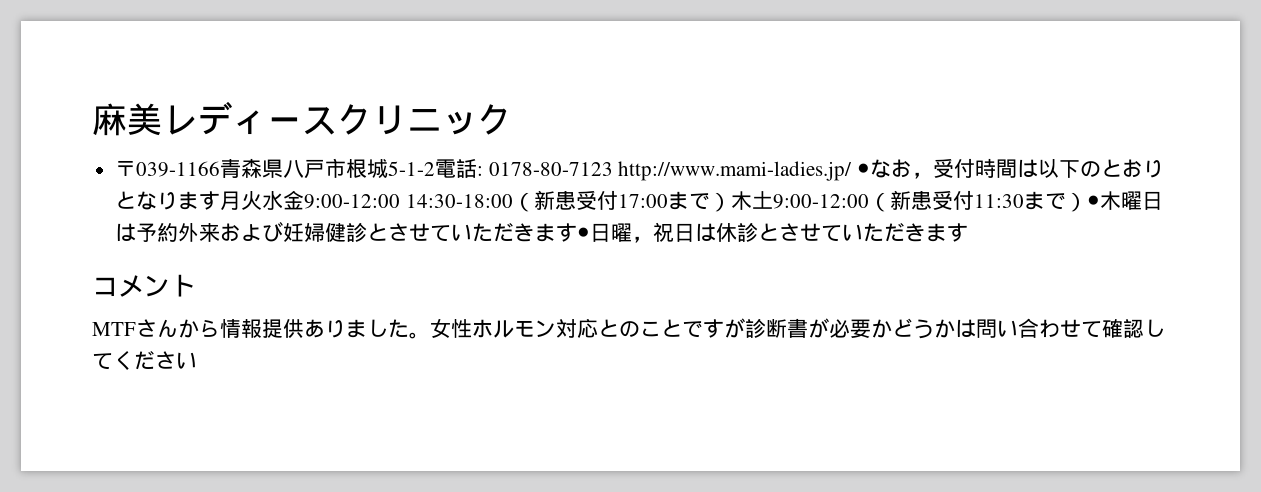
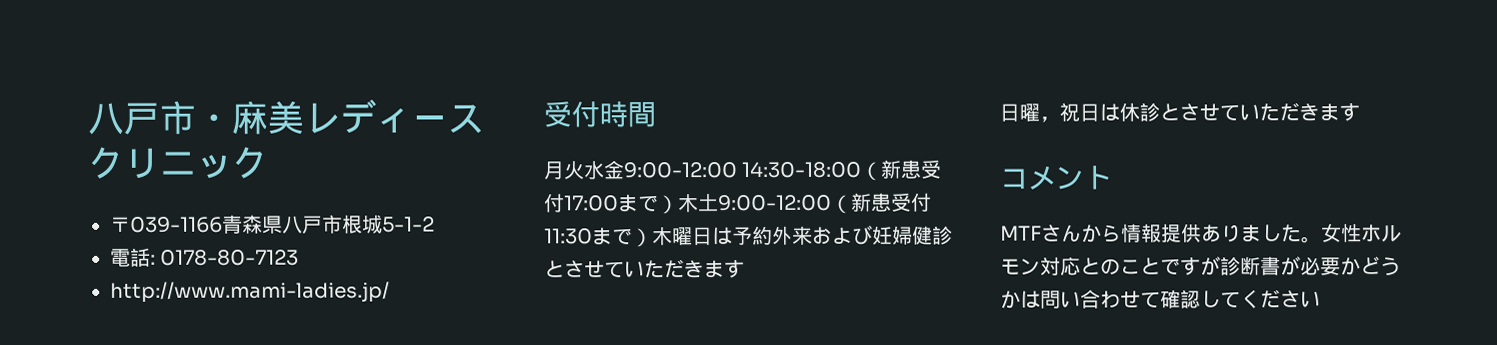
(92, 119) none -> [87,100,232,135] 八戸市・
(436, 168) none -> (435, 224) //
(613, 169) none -> (300, 257) //
[857,159,934,179] ●なお， -> (390, 292) //
[1017,159,1165,178] [115,191,221,210] は以下のとおりとなります -> (656, 114) //
[1086,195,1100,208] ● -> (653, 238) none
[577,227,591,240] ● -> (745, 269) //

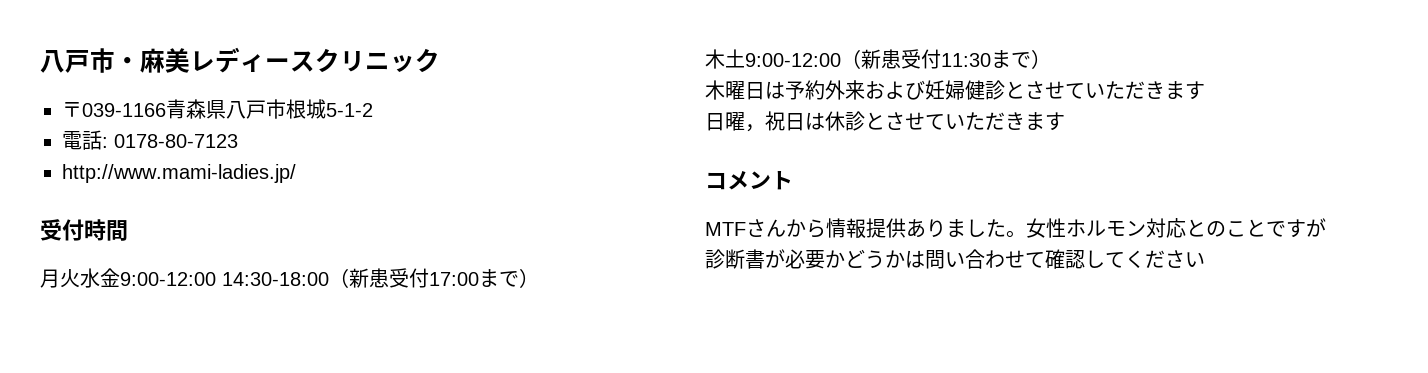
(679, 205) none -> (539, 278) //
(653, 238) none -> (1051, 59) //

